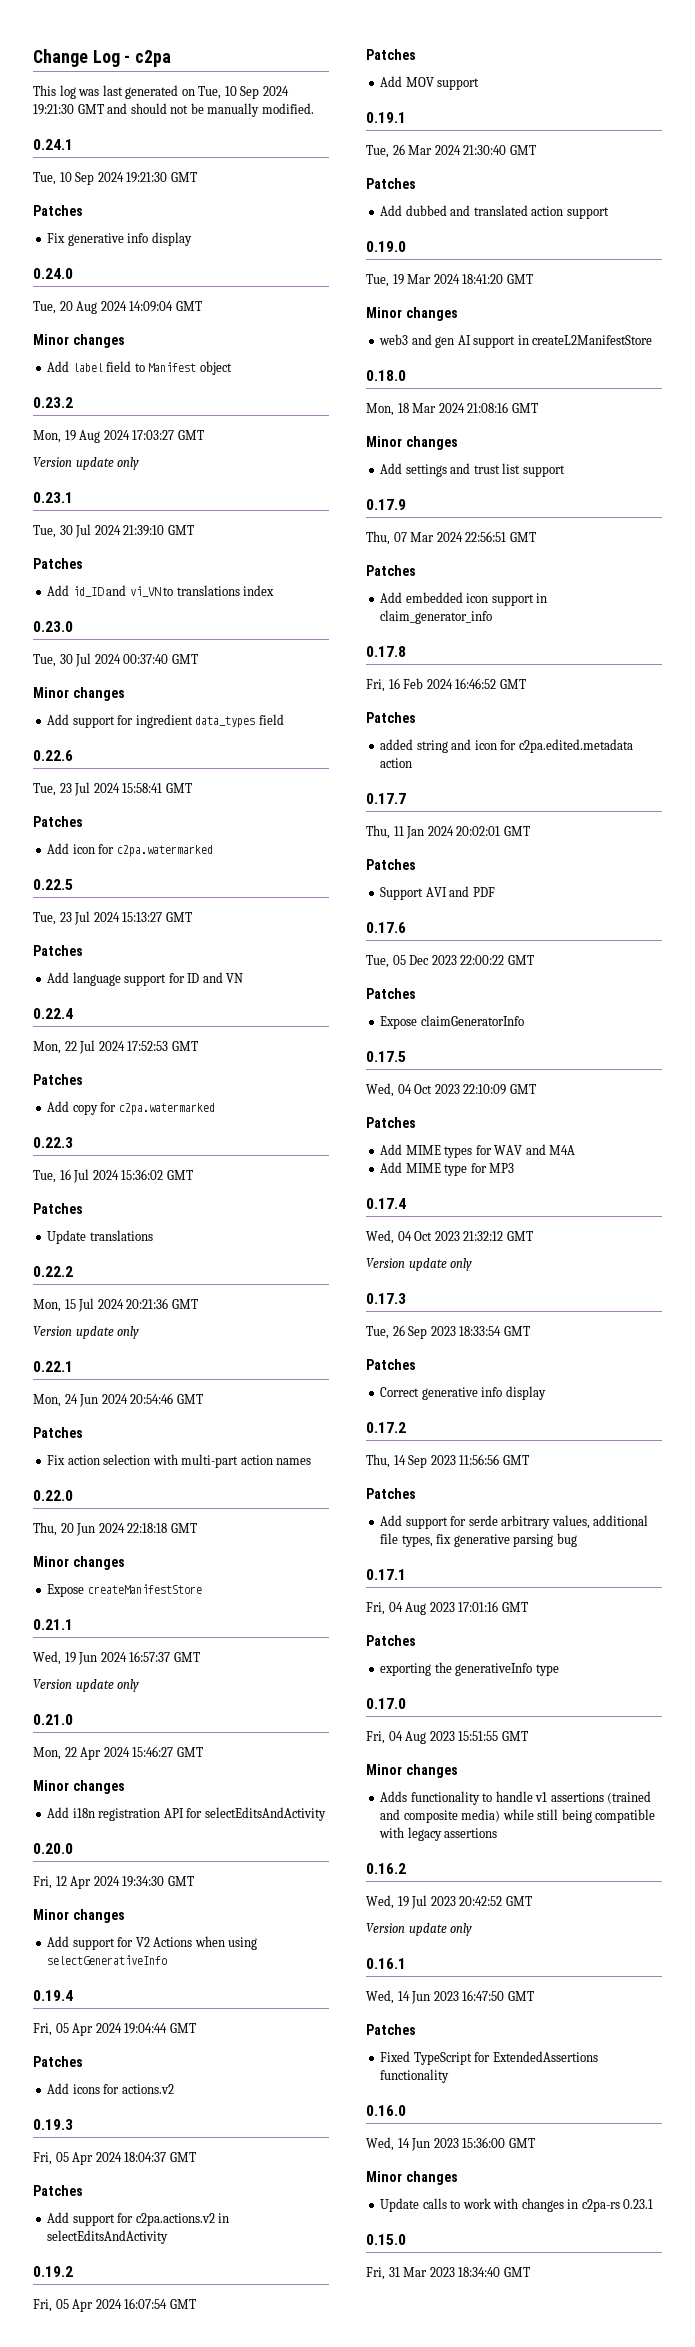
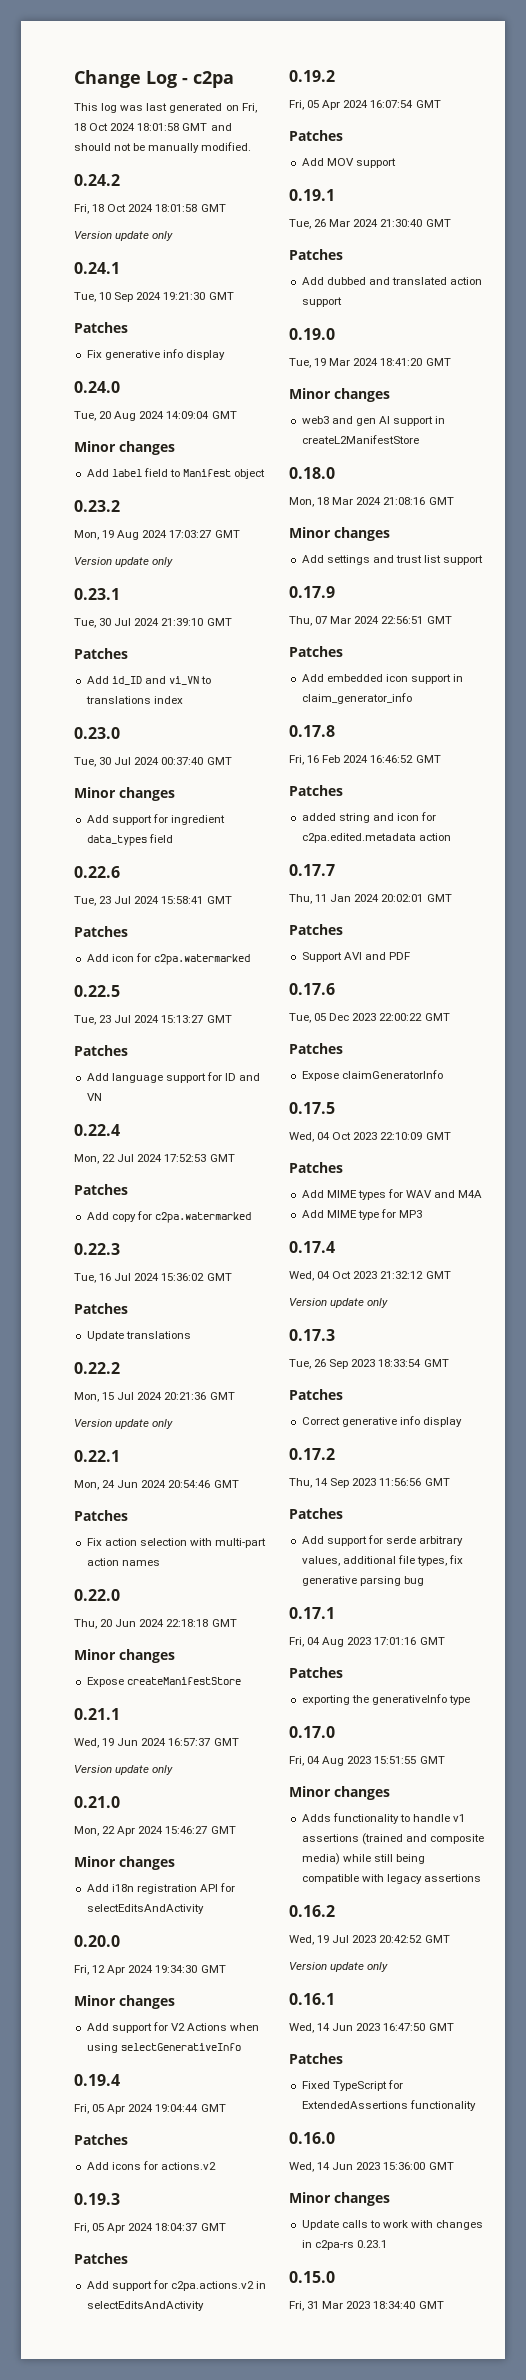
[198,86,289,99] [33,104,74,115] Tue, 10 Sep 2024 19:21:30 -> [241,103,257,113] [74,123,180,131] Fri, 18 Oct 2024 18:01:58
(314, 108) none -> [74,174,120,186] [74,204,226,214] [74,231,174,241] // 0.24.2 // Fri, 18 Oct 2024 18:01:58 GMT // Version update only

